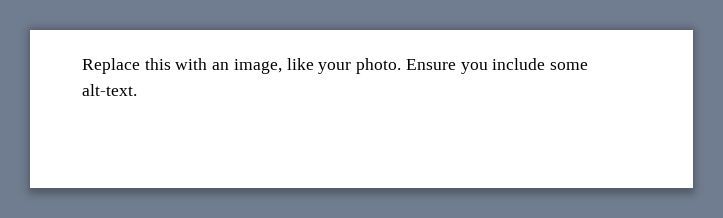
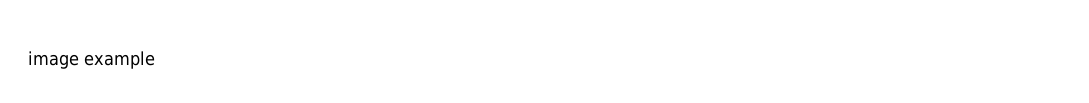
[82,58,588,74] [82,84,137,96] Replace this with an image, like your photo. Ensure you include some alt-text. -> [28,51,155,69] image example

